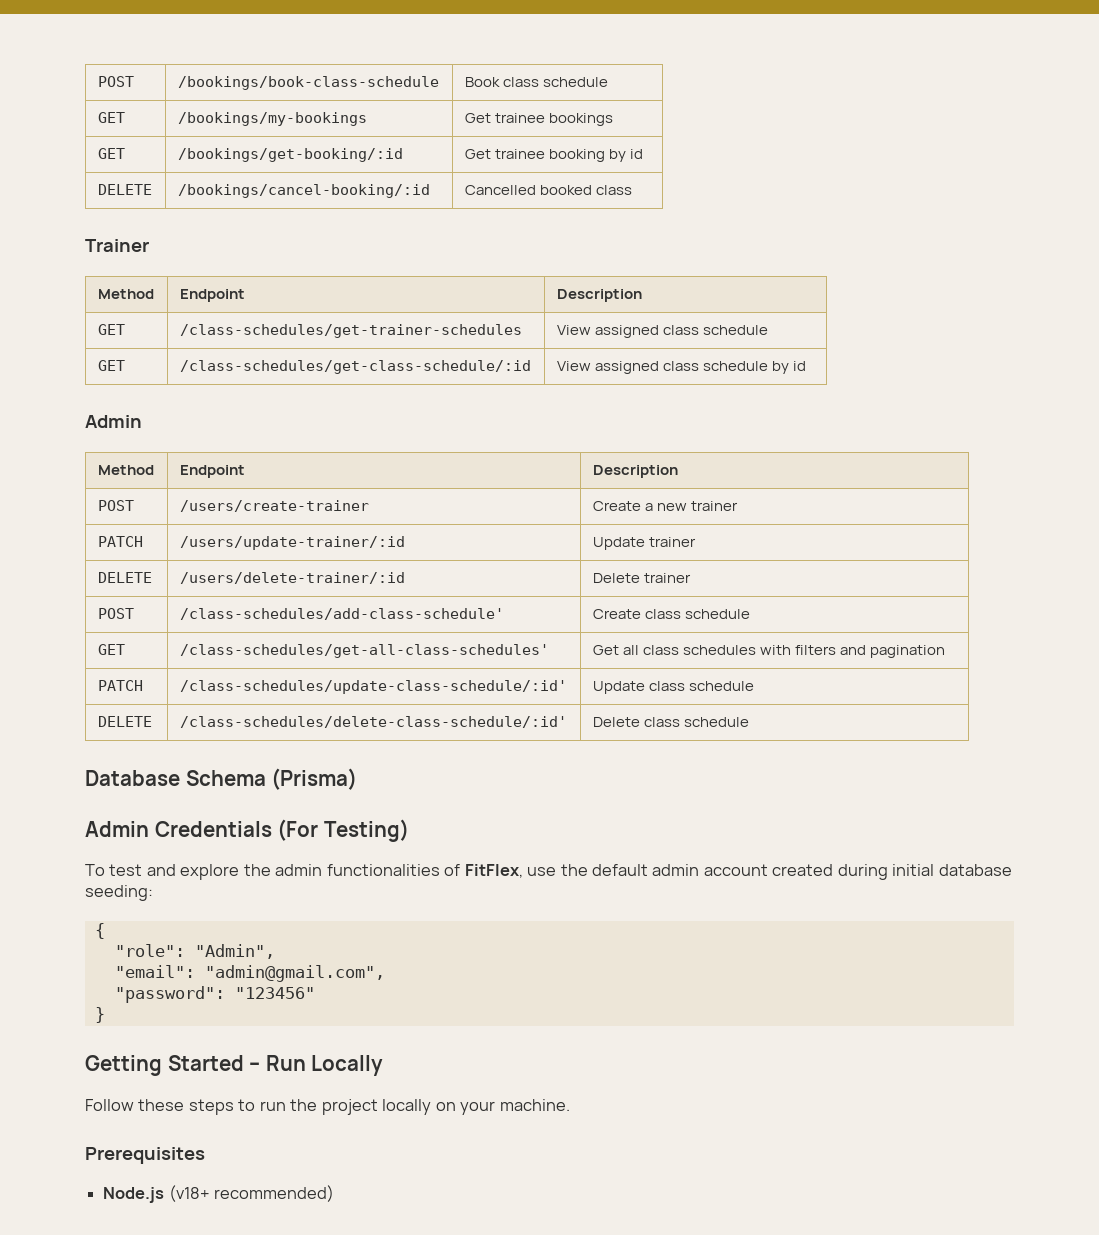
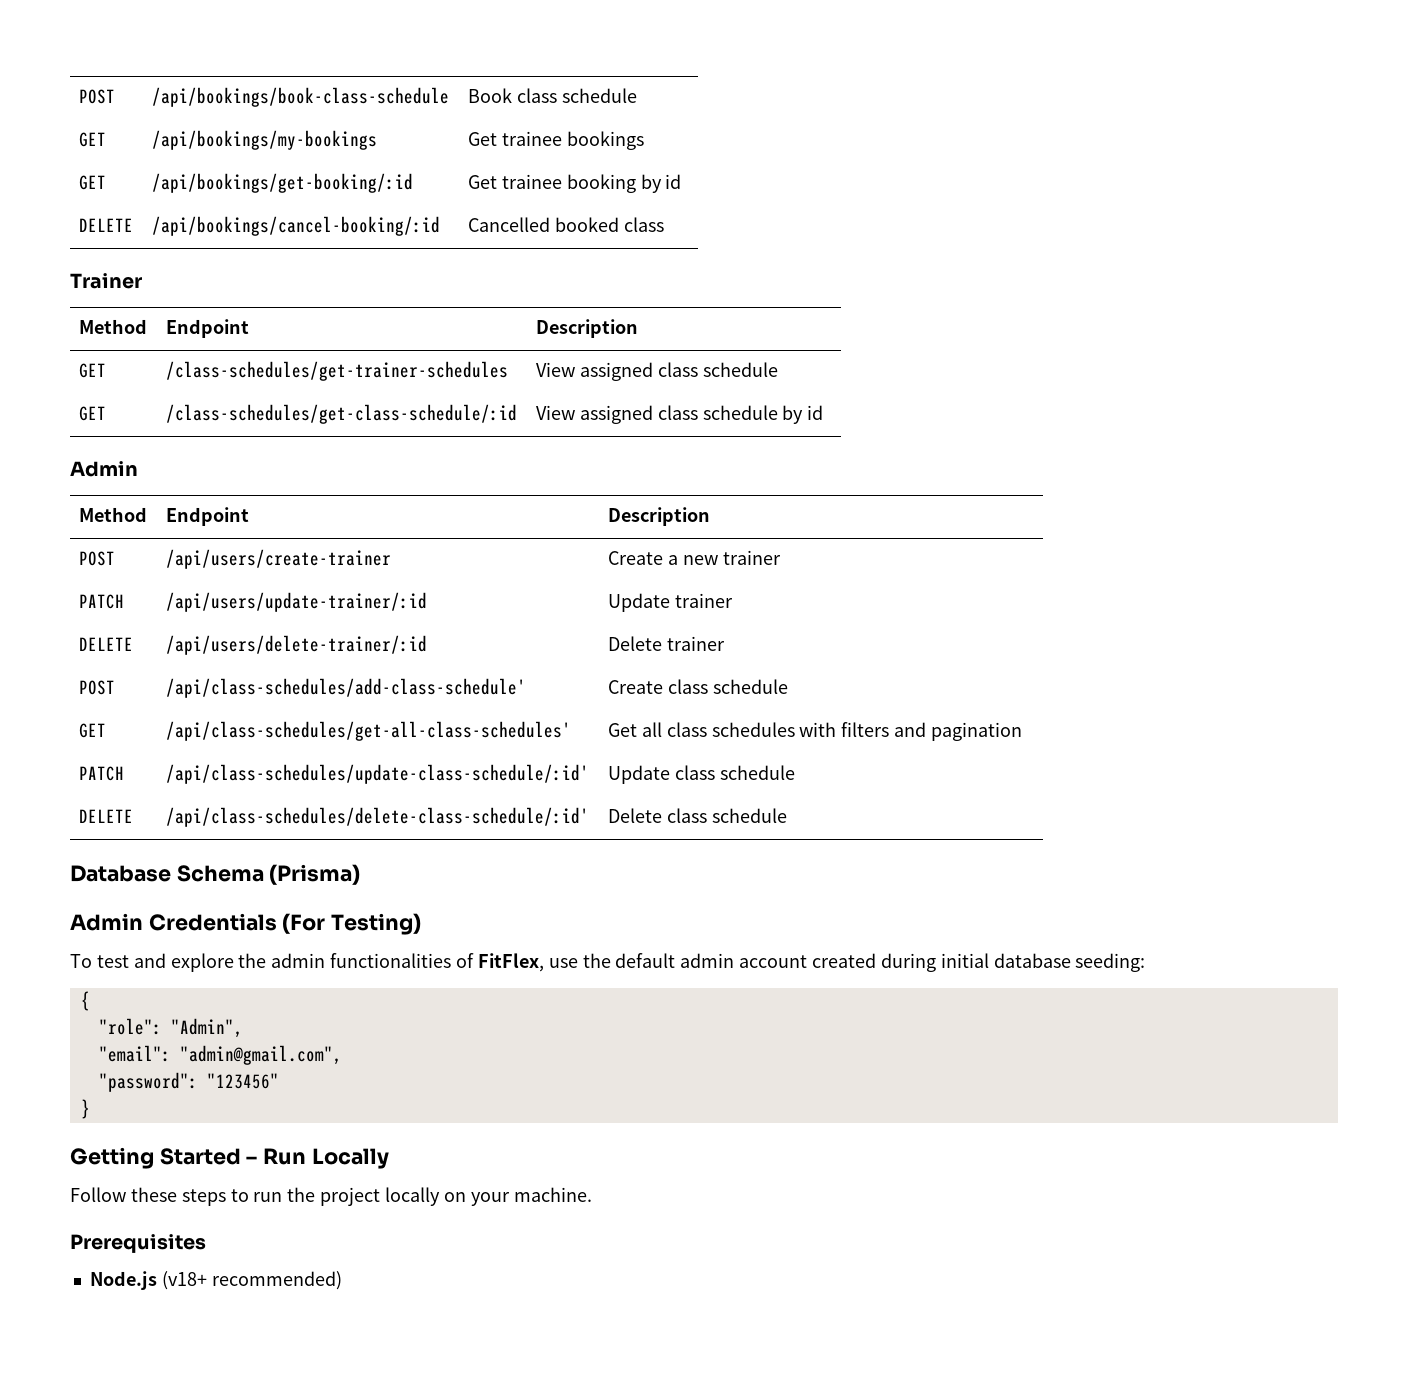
[97,76,134,87] [177,76,439,90] POST | /bookings/book-class-schedule -> [79,89,116,104] [152,87,450,107] POST | /api/bookings/book-class-schedule
[177,112,367,126] /bookings/my-bookings -> [152,130,378,150] /api/bookings/my-bookings
[177,148,403,162] /bookings/get-booking/:id -> [152,173,414,193] /api/bookings/get-booking/:id
[177,184,430,198] /bookings/cancel-booking/:id -> [152,216,441,236] /api/bookings/cancel-booking/:id
[179,500,369,512] /users/create-trainer -> [166,549,392,569] /api/users/create-trainer
[179,536,405,550] /users/update-trainer/:id -> [166,592,428,612] /api/users/update-trainer/:id
[179,572,405,584] /users/delete-trainer/:id -> [166,635,428,655] /api/users/delete-trainer/:id
[179,608,504,620] /class-schedules/add-class-schedule' -> [166,678,527,698] /api/class-schedules/add-class-schedule'
[179,644,549,658] /class-schedules/get-all-class-schedules' -> [166,721,572,741] /api/class-schedules/get-all-class-schedules'
[179,680,567,694] /class-schedules/update-class-schedule/:id' -> [166,764,590,784] /api/class-schedules/update-class-schedule/:id'
[179,716,567,728] /class-schedules/delete-class-schedule/:id' -> [166,807,590,827] /api/class-schedules/delete-class-schedule/:id'

